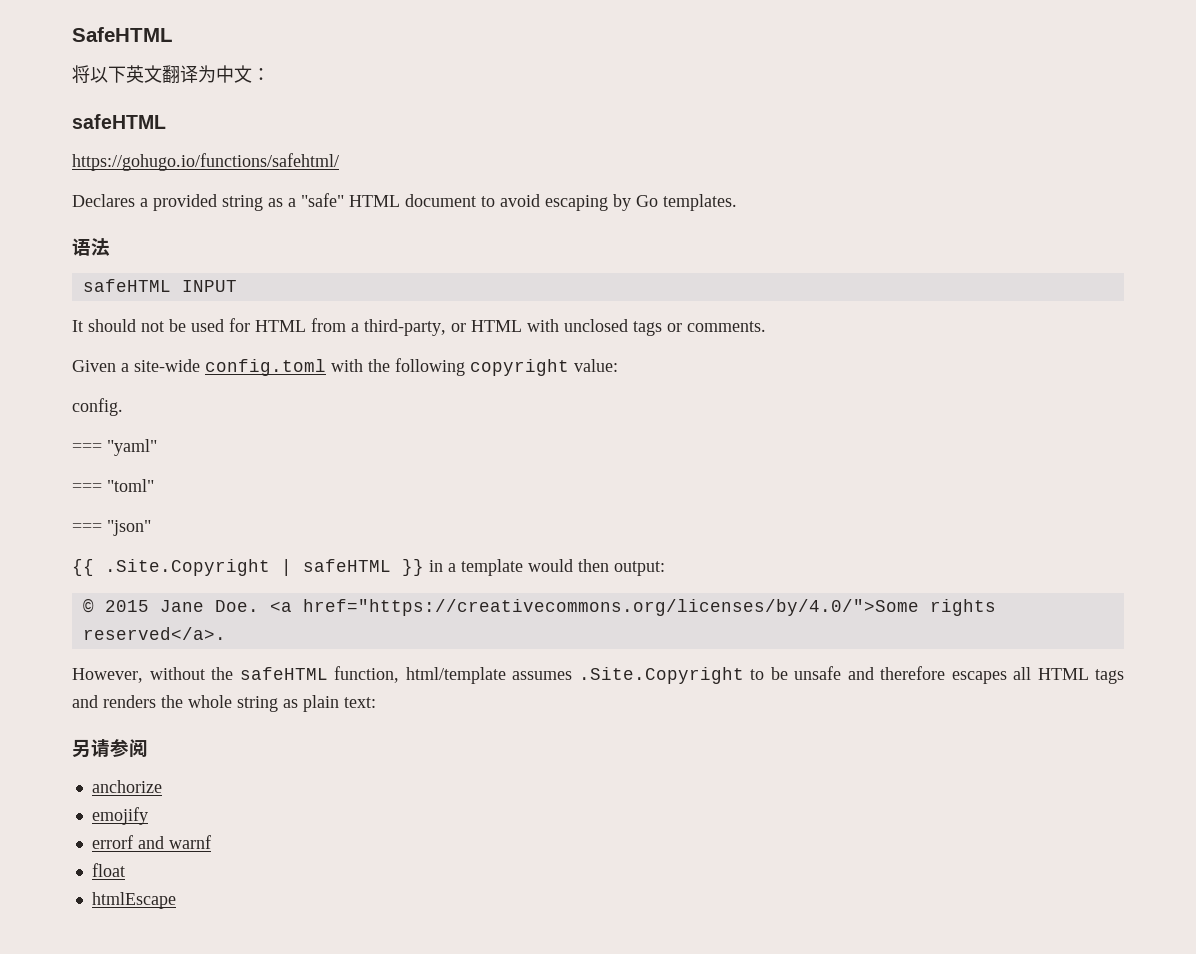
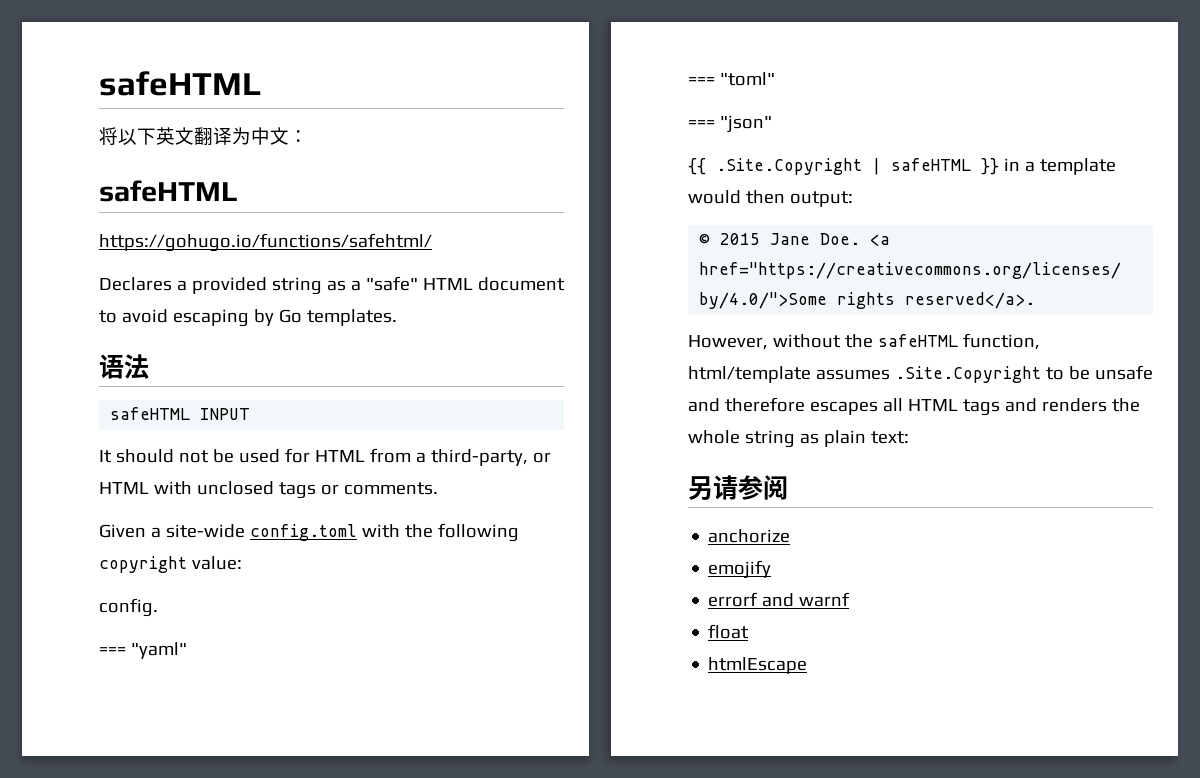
[72,27,173,42] SafeHTML -> [99,71,261,96] safeHTML

